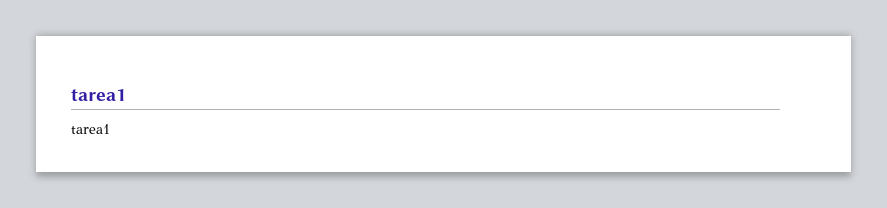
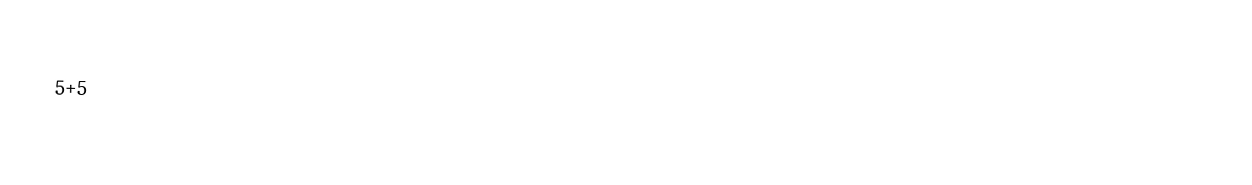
[71,89,126,101] [71,124,110,134] tarea1 // tarea1 -> [54,80,88,96] 5+5

